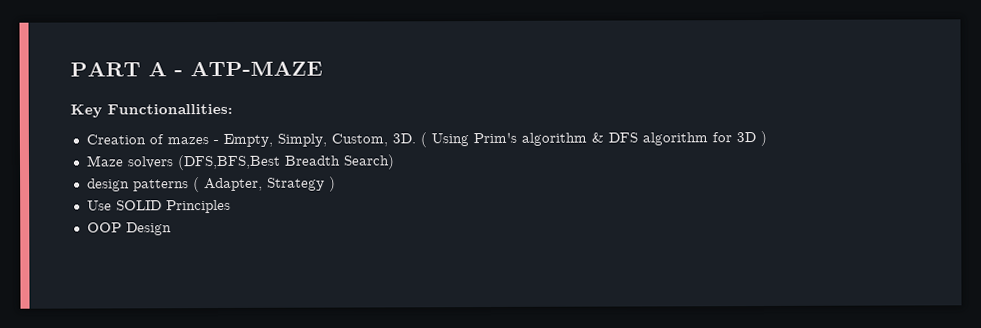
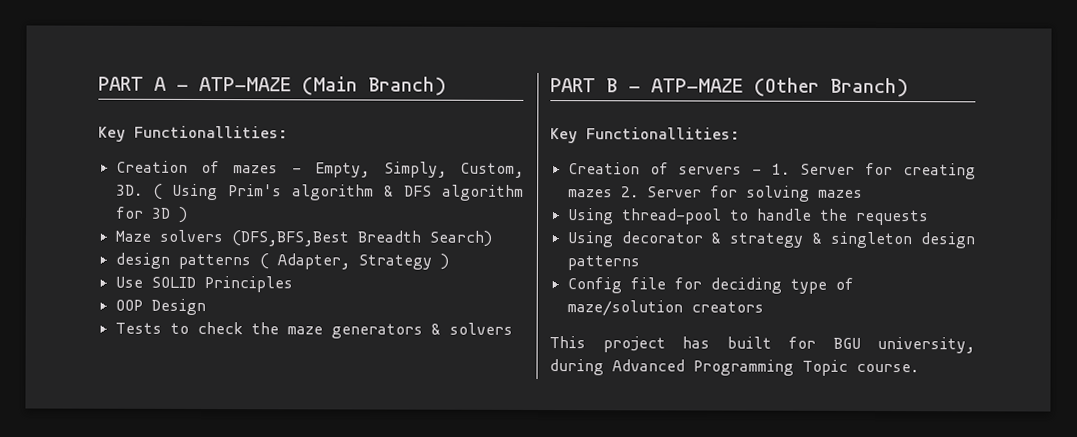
(323, 68) none -> [302,76,447,96] (Main Branch)
(172, 229) none -> [114,321,513,339] [550,77,909,98] [550,127,740,144] [567,162,976,180] [567,185,863,202] [566,208,929,226] [566,231,975,249] [566,255,640,271] [566,277,854,294] [566,300,764,317] [549,336,975,354] [549,359,919,376] // Tests to check the maze generators & solvers // PART B - ATP-MAZE (Other Branch) // Key Functionallities: // Creation of servers - 1. Server for creating mazes 2. Server for solving mazes // Using thread-pool to handle the requests // Using decorator & strategy & singleton design patterns // Config file for deciding type of maze/solution creators // This project has built for BGU university, during Advanced Programming Topic course.

